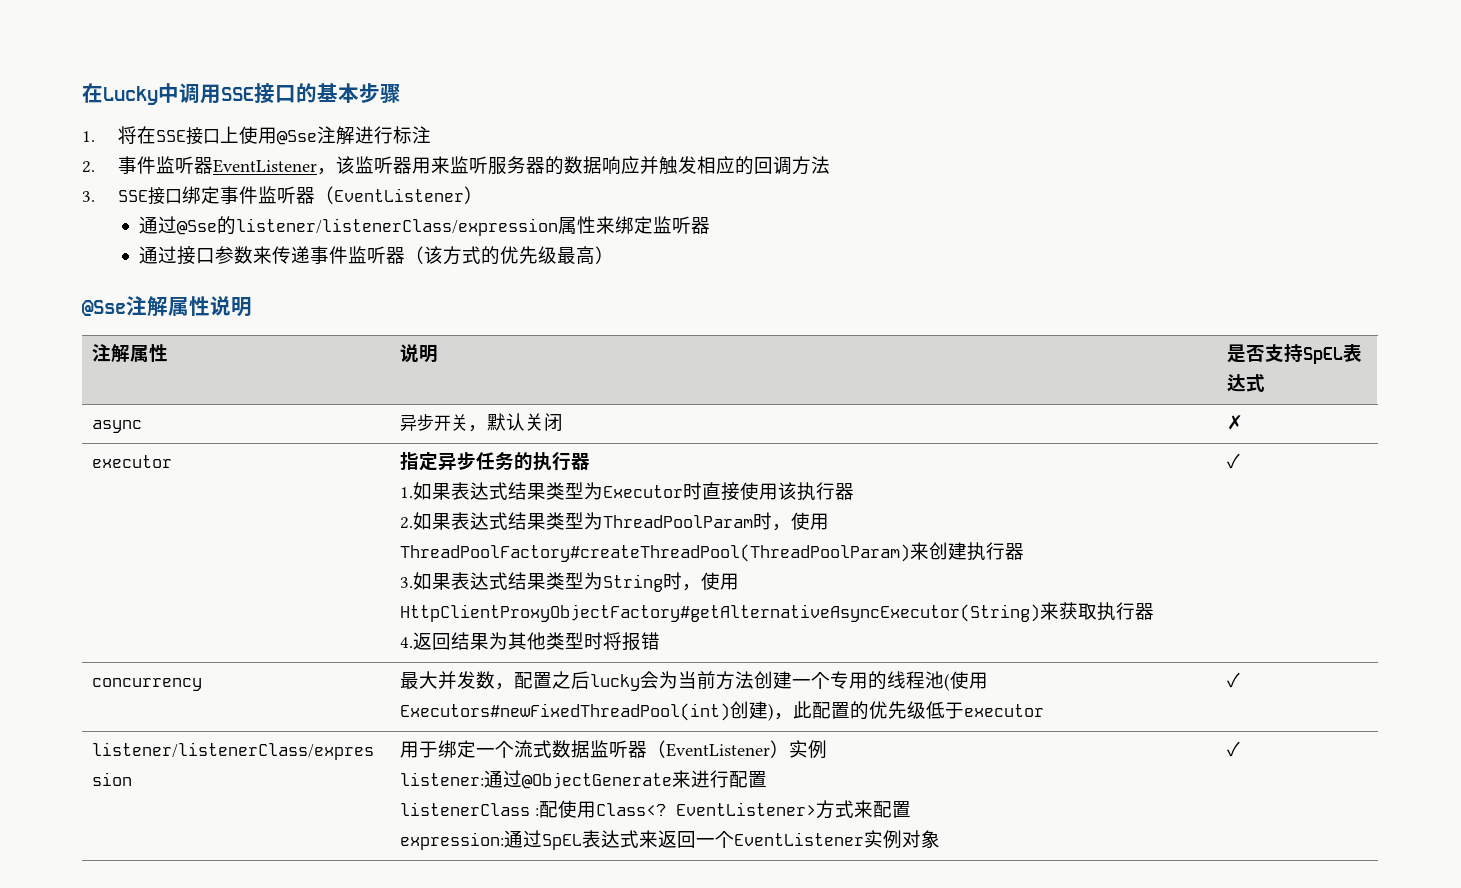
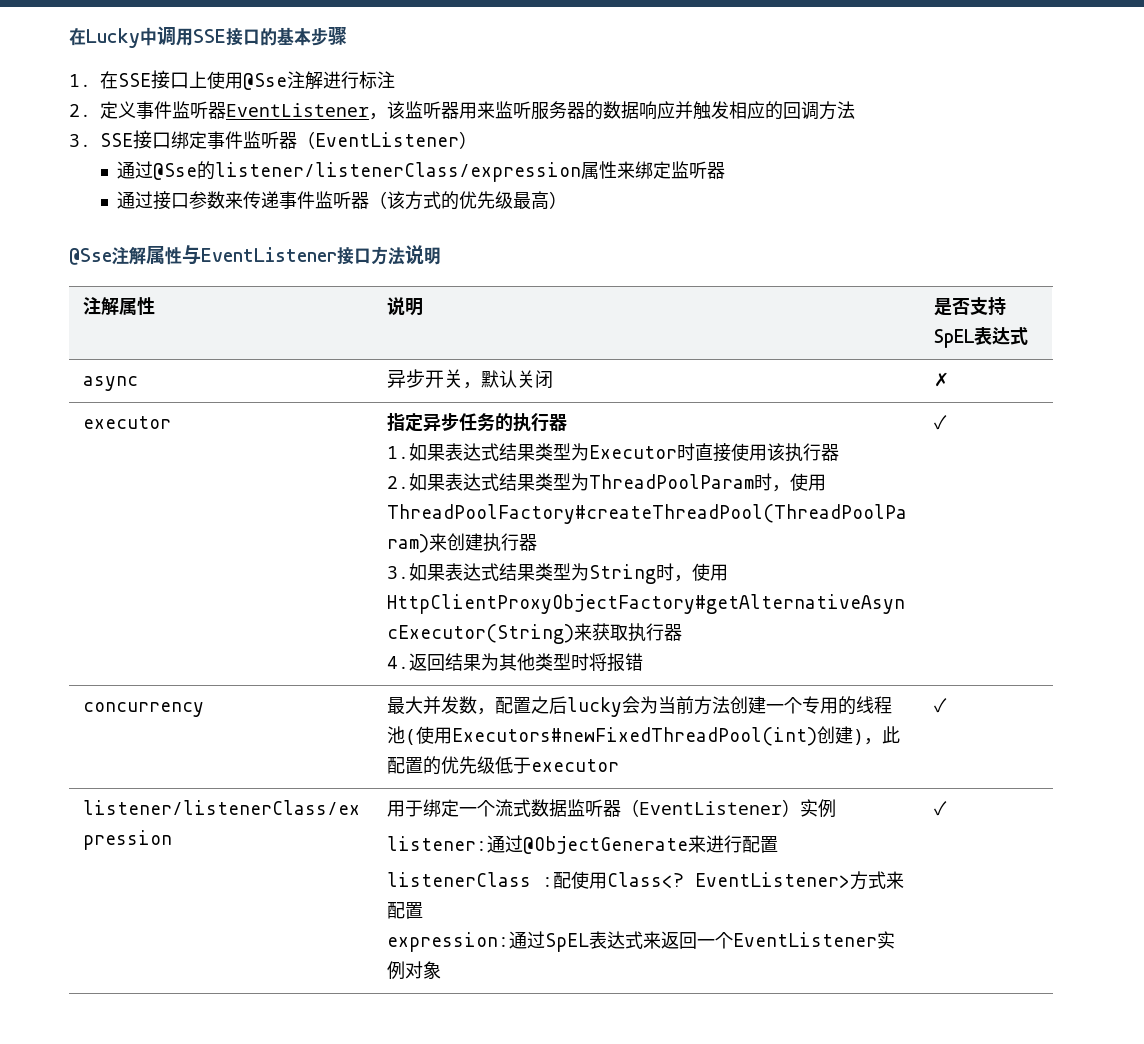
[118,126,138,144] 将 -> (91, 80) none
(95, 167) none -> [100,101,136,119] 定义
(210, 306) none -> [182,245,405,265] 与EventListener接口方法

